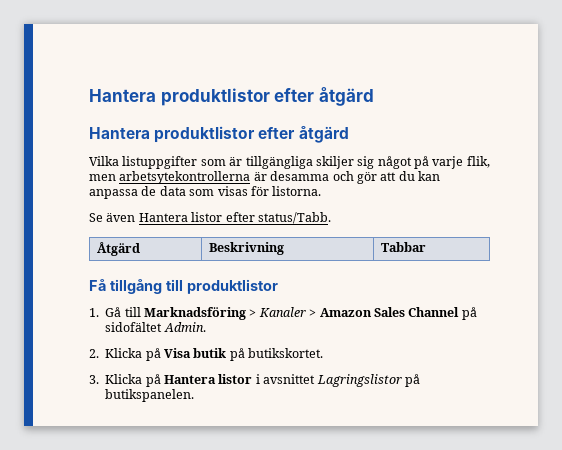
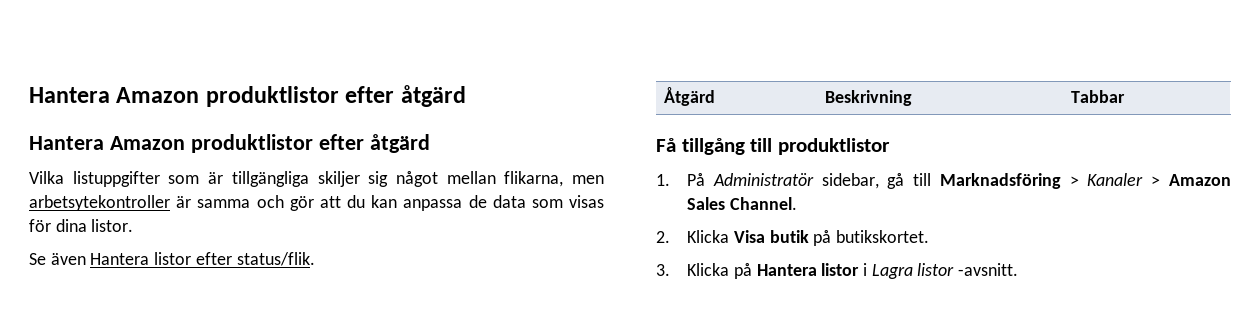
[89,89,156,102] Hantera -> [29,87,200,103] Hantera Amazon
(150, 133) none -> [109,136,185,150] Amazon
[414,156,490,169] [89,171,330,184] på varje flik, men arbetsytekontrollerna är desamma -> [446,171,604,187] [29,195,251,211] mellan flikarna, men arbetsytekontroller är samma
[272,186,322,196] listorna. -> [55,219,134,232] dina listor.
[257,212,331,224] status/Tabb. -> [236,252,315,266] status/flik.
[105,307,122,317] Gå -> [687,173,905,189] På Administratör sidebar, gå
[408,307,477,320] [105,322,206,332] Channel på sidofältet Admin. -> [729,197,797,210] Channel.
[145,348,161,361] på -> (730, 236) none
[263,374,420,387] [105,389,195,402] avsnittet Lagringslistor på butikspanelen. -> [871,263,1019,279] Lagra listor -avsnitt.

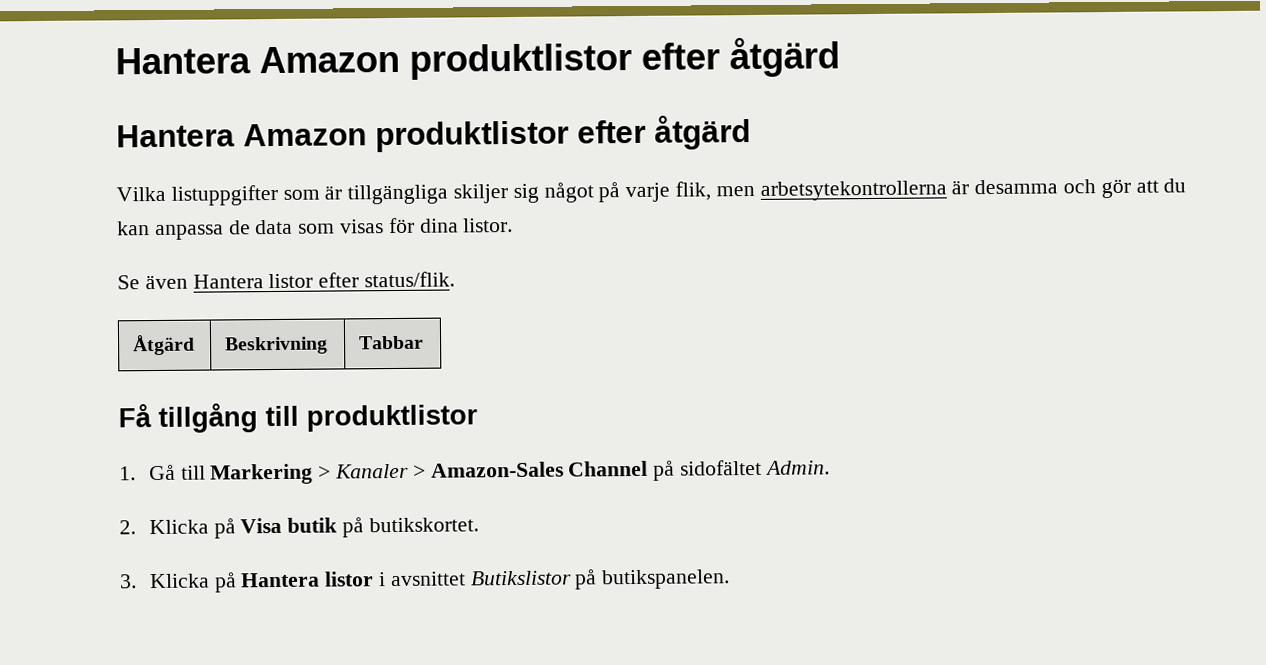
[446,171,604,187] [29,195,251,211] mellan flikarna, men arbetsytekontroller är samma -> [598,179,1059,203] på varje flik, men arbetsytekontrollerna är desamma
[687,173,1231,189] [687,197,797,210] På Administratör sidebar, gå till Marknadsföring > Kanaler > Amazon Sales Channel. -> [148,459,830,485] Gå till Markering > Kanaler > Amazon-Sales Channel på sidofältet Admin.
(730, 236) none -> [213,518,236,539] på
[871,263,1019,279] Lagra listor -avsnitt. -> [389,569,731,590] avsnittet Butikslistor på butikspanelen.

